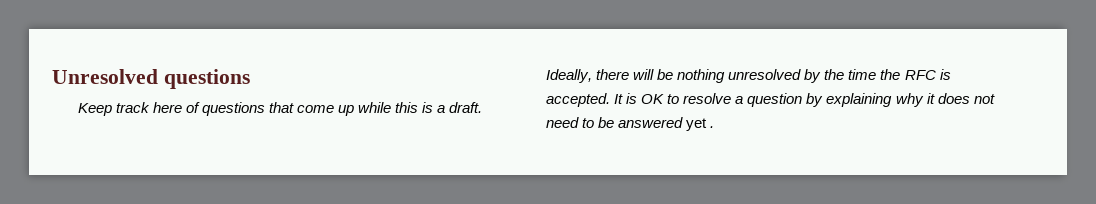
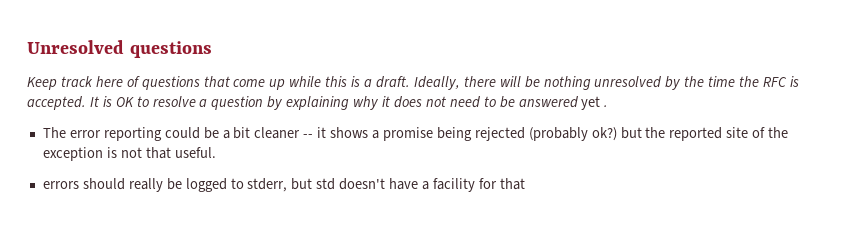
(715, 127) none -> [42,127,789,141] [42,147,216,161] [42,178,525,192] // The error reporting could be a bit cleaner -- it shows a promise being rejected (probably ok?) but the reported site of the exception is not that useful. // errors should really be logged to stderr, but std doesn't have a facility for that

